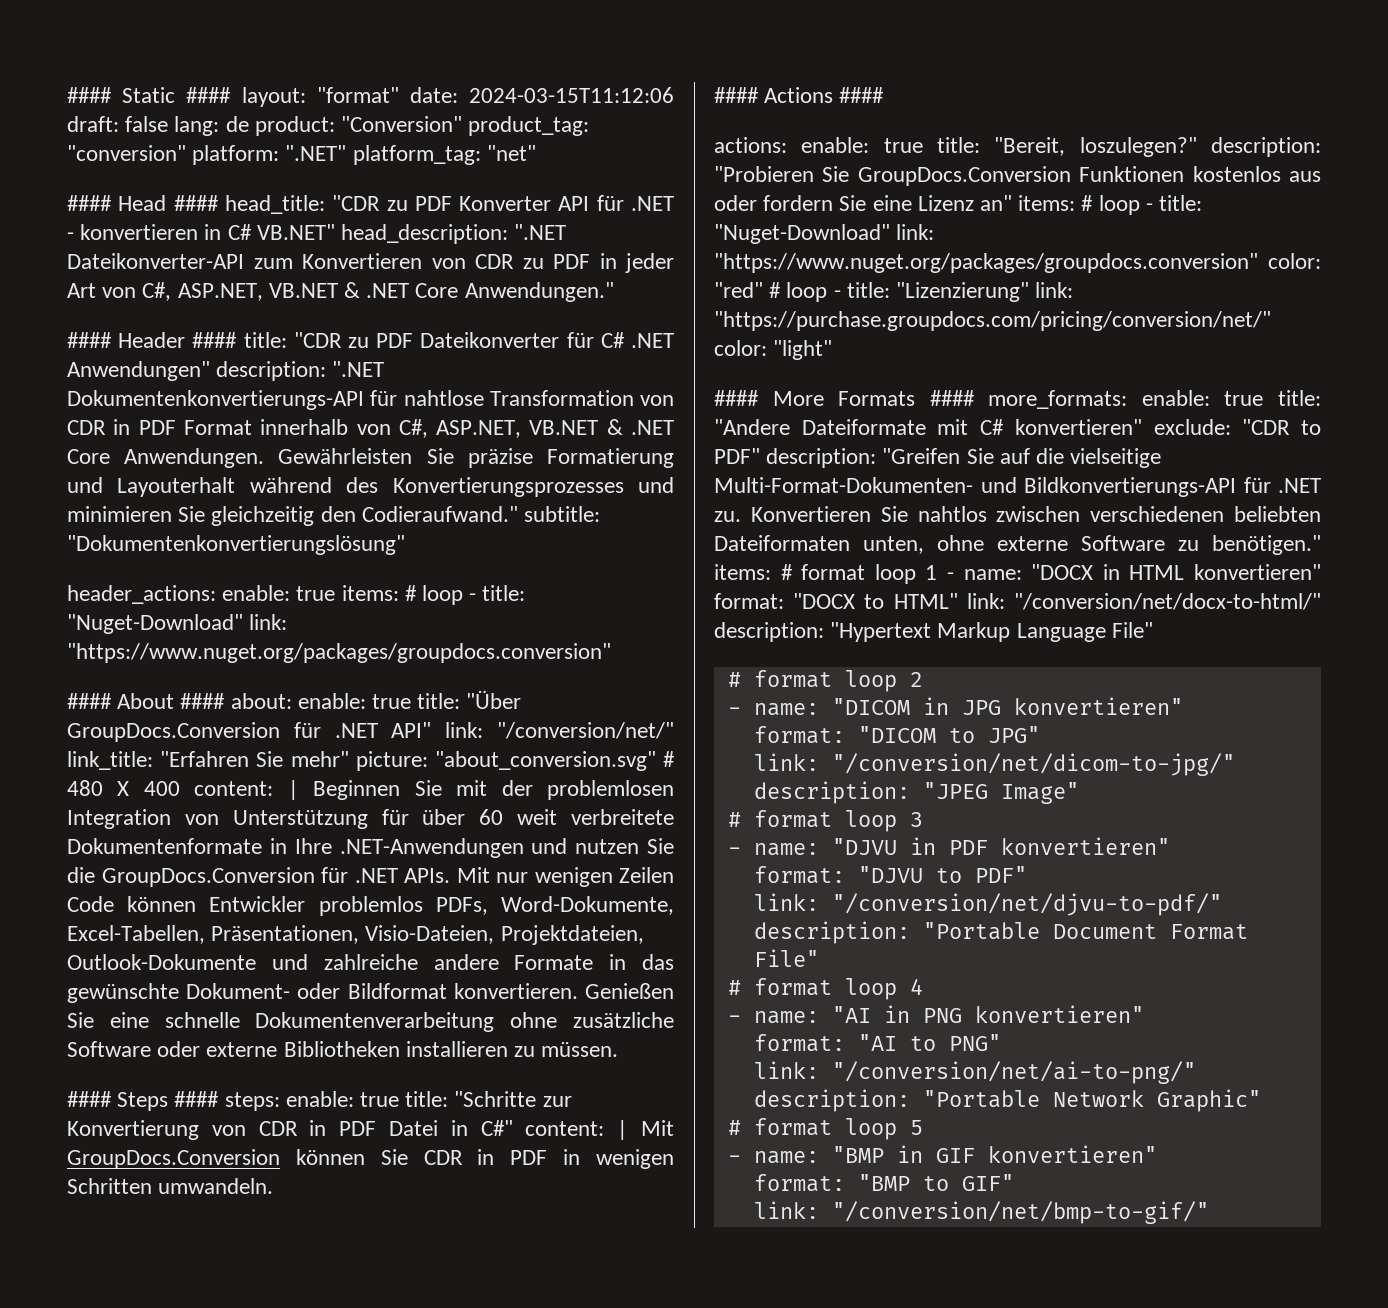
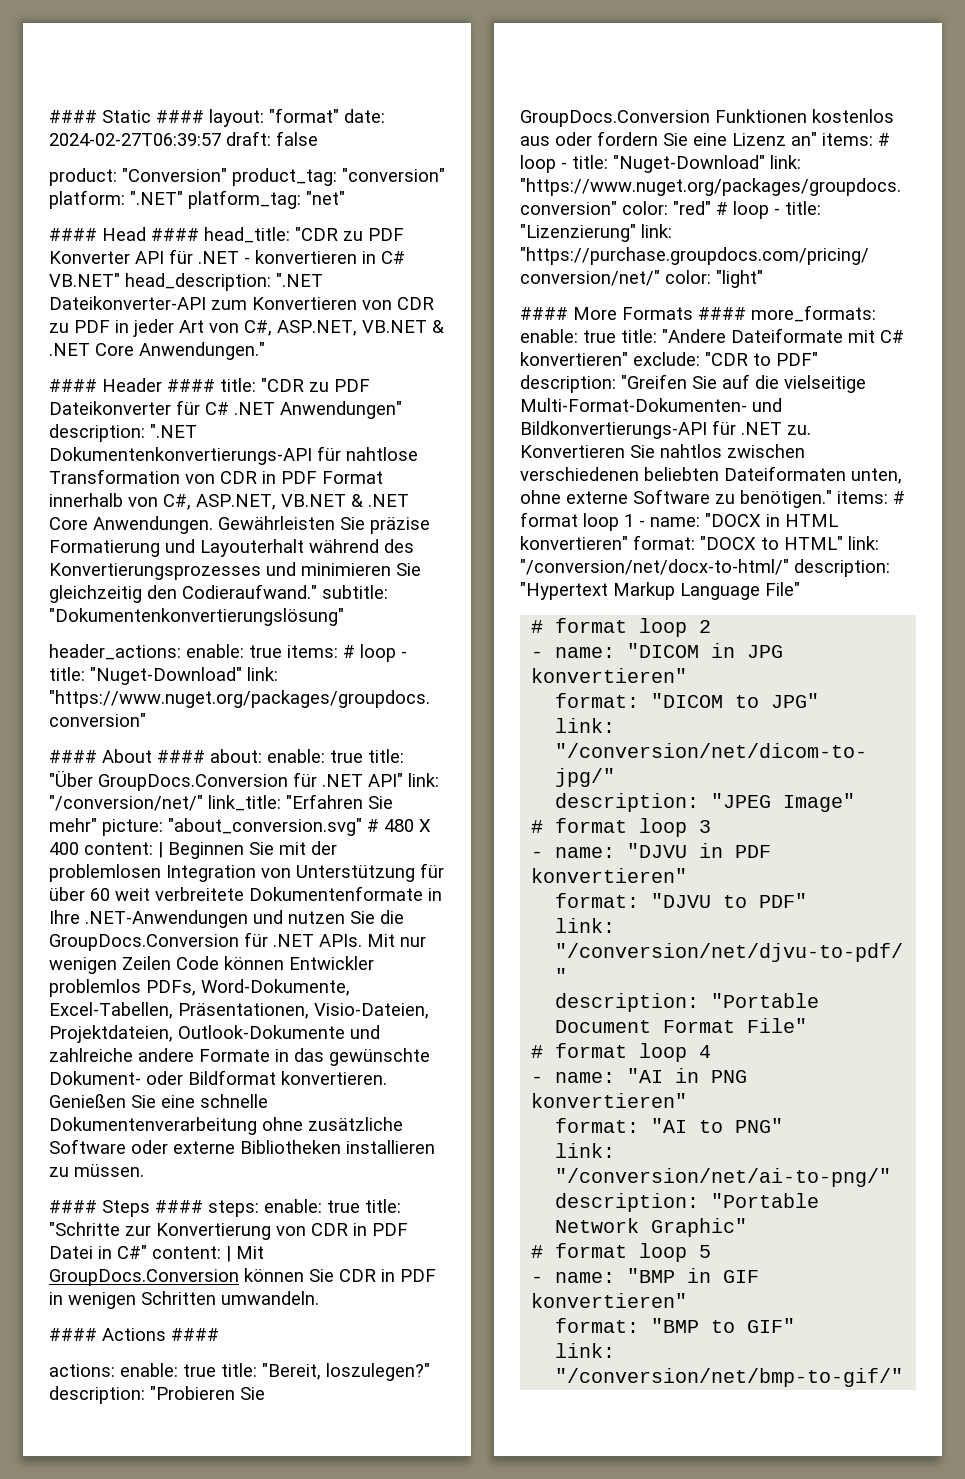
[469,87,674,103] 2024-03-15T11:12:06 -> [49,133,221,146] 2024-02-27T06:39:57
[174,116,249,136] lang: de -> (318, 138) //

